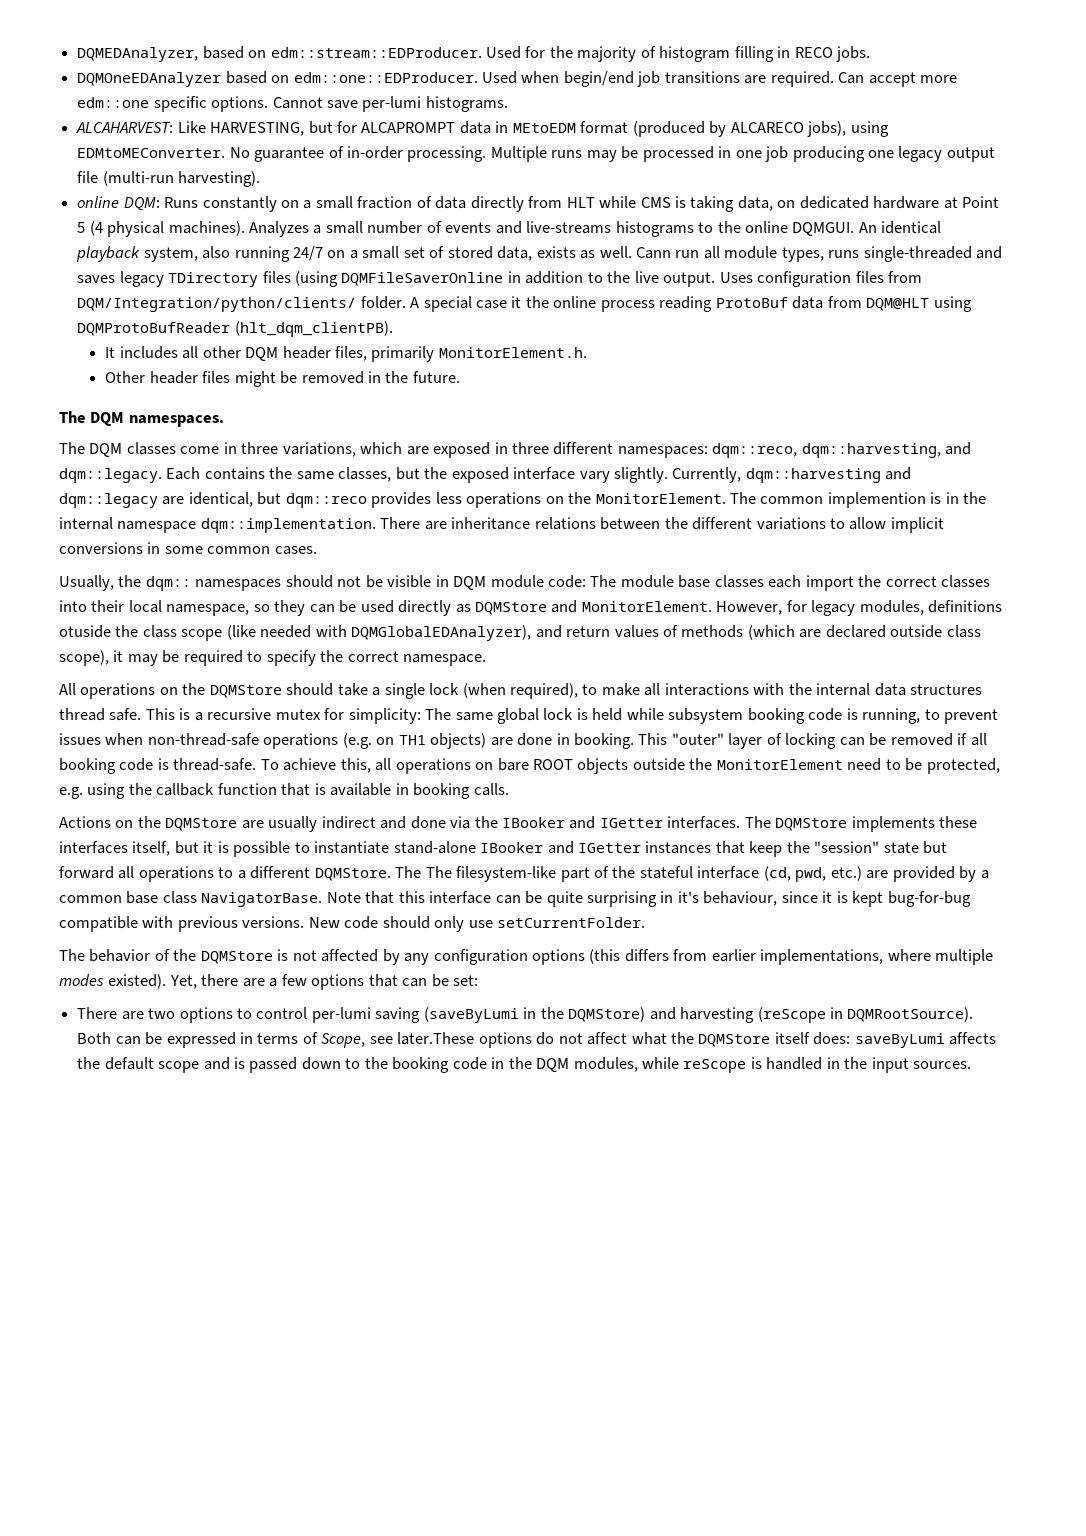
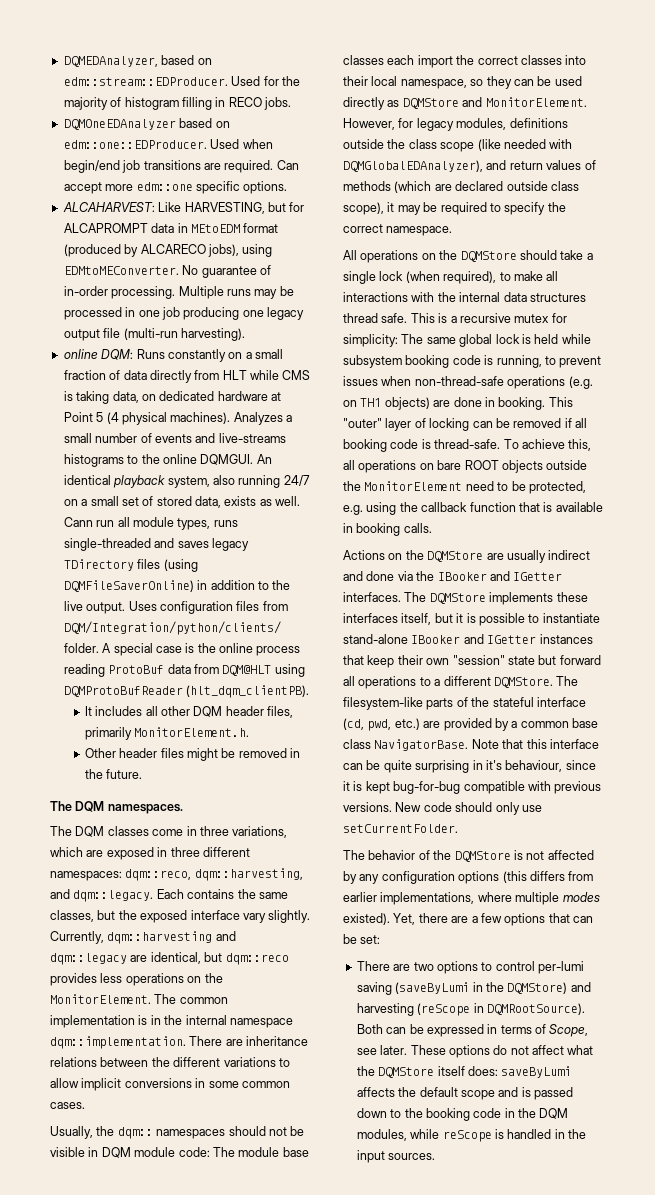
[272,96,508,112] Cannot save per-lumi histograms. -> (288, 187) none
[341,272,504,286] DQMFileSaverOnline -> [63,580,194,592] DQMFileSaverOnline)
[511,296,522,308] it -> [185,643,195,653] is
[827,492,926,508] implemention -> [50,1015,135,1028] implementation
[59,625,111,638] otuside -> [343,139,384,149] outside
[786,841,810,853] the -> [397,655,450,665] their own
[425,866,590,882] The filesystem-like part -> [343,697,454,710] filesystem-like parts
[397,1032,475,1045] later.These -> [380,1045,446,1055] later. These

